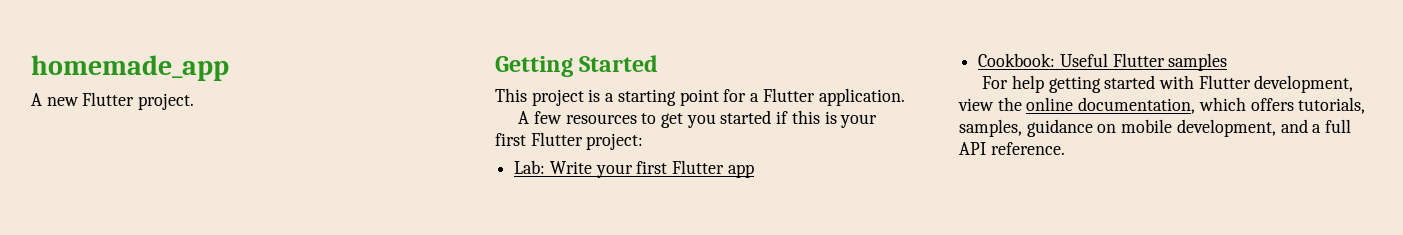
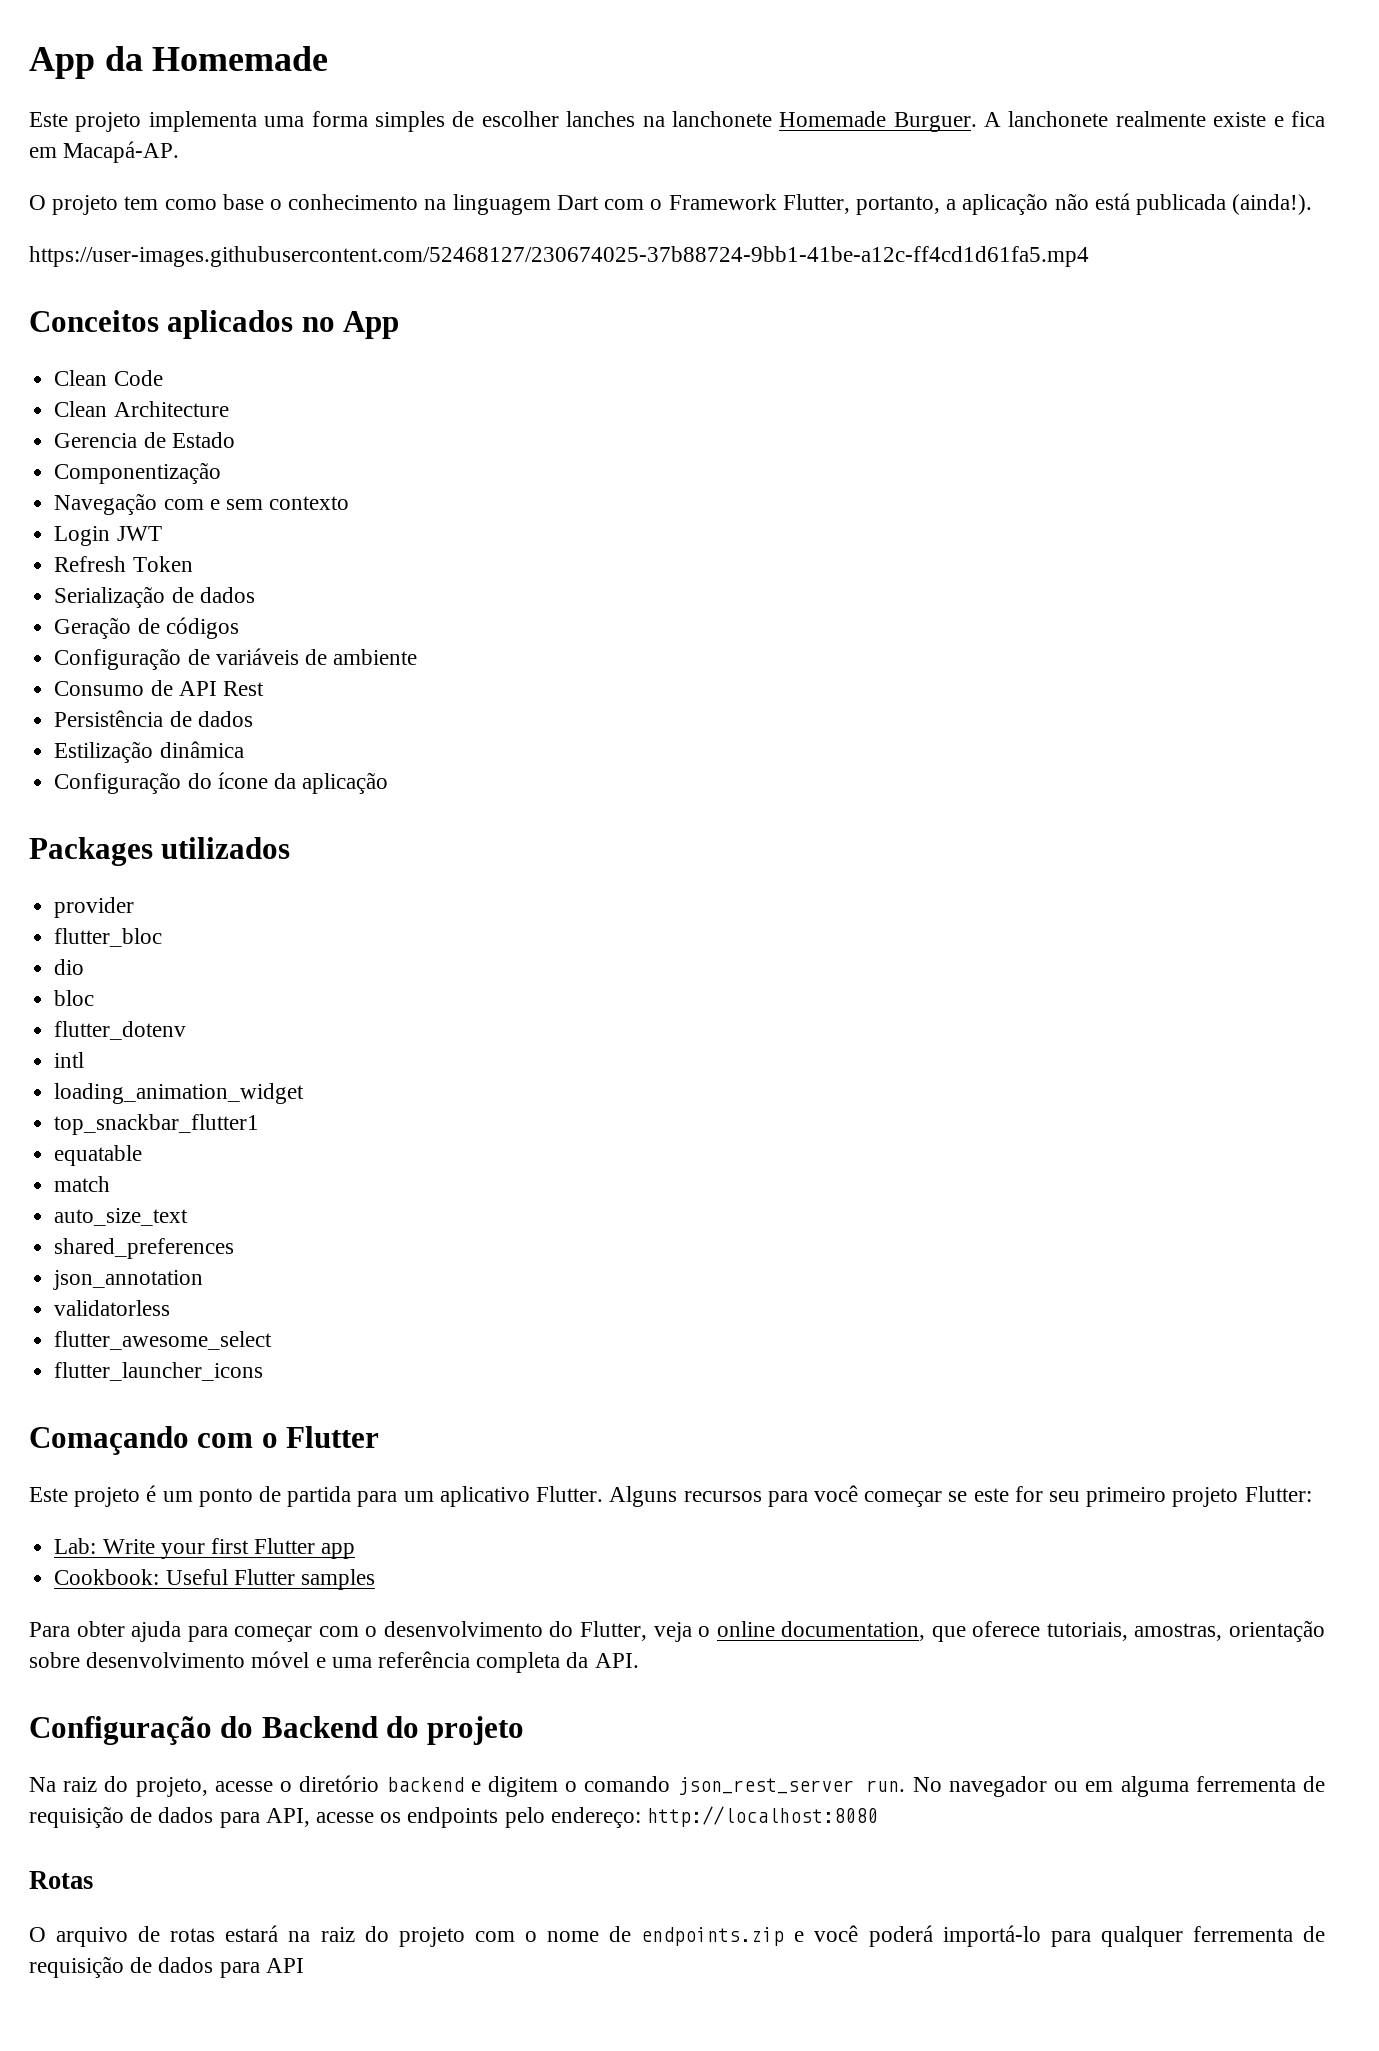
[31,55,229,81] [31,92,195,110] [495,55,659,77] [495,88,905,106] [518,110,878,128] [495,132,644,150] homemade_app // A new Flutter project. // Getting Started // This project is a starting point for a Flutter application. // A few resources to get you started if this is your first Flutter project: -> [29,46,329,79] [29,111,1325,132] [29,141,180,163] [29,193,1313,215] [29,246,1089,267] [29,310,400,339] [54,370,163,386] [54,401,229,417] [54,432,235,448] [54,462,222,484] [54,493,350,515] [54,526,162,546] [54,556,193,572] [54,586,255,608] [54,617,239,639] [54,648,418,670] [54,680,264,696] [54,710,253,727] [54,741,244,763] [54,772,389,794] [29,837,291,866] [54,897,135,918] [54,928,163,947] [54,959,85,975] [54,990,95,1006] [54,1021,187,1040] [54,1052,85,1068] [54,1083,305,1104] [54,1114,260,1135] [54,1145,143,1166] [54,1176,111,1192] [54,1208,189,1226] [54,1238,235,1259] [53,1270,204,1290] [54,1300,171,1316] [54,1331,273,1350] [54,1362,264,1381] [29,1426,380,1455] [29,1485,1312,1507] App da Homemade // Este projeto implementa uma forma simples de escolher lanches na lanchonete Homemade Burguer. A lanchonete realmente existe e fica em Macapá-AP. // O projeto tem como base o conhecimento na linguagem Dart com o Framework Flutter, portanto, a aplicação não está publicada (ainda!). // https://user-images.githubusercontent.com/52468127/230674025-37b88724-9bb1-41be-a12c-ff4cd1d61fa5.mp4 // Conceitos aplicados no App // Clean Code // Clean Architecture // Gerencia de Estado // Componentização // Navegação com e sem contexto // Login JWT // Refresh Token // Serialização de dados // Geração de códigos // Configuração de variáveis de ambiente // Consumo de API Rest // Persistência de dados // Estilização dinâmica // Configuração do ícone da aplicação // Packages utilizados // provider // flutter_bloc // dio // bloc // flutter_dotenv // intl // loading_animation_widget // top_snackbar_flutter1 // equatable // match // auto_size_text // shared_preferences // json_annotation // validatorless // flutter_awesome_select // flutter_launcher_icons // Comaçando com o Flutter // Este projeto é um ponto de partida para um aplicativo Flutter. Alguns recursos para você começar se este for seu primeiro projeto Flutter:
[982,75,1354,93] [958,97,1366,114] [959,119,1352,137] [959,142,1065,155] For help getting started with Flutter development, view the online documentation, which offers tutorials, samples, guidance on mobile development, and a full API reference. -> [29,1620,1325,1642] [29,1651,639,1673] [29,1716,525,1745] [29,1775,1326,1797] [29,1806,879,1828] [29,1871,93,1889] [29,1925,1325,1947] [29,1956,304,1978] Para obter ajuda para começar com o desenvolvimento do Flutter, veja o online documentation, que oferece tutoriais, amostras, orientação sobre desenvolvimento móvel e uma referência completa da API. // Configuração do Backend do projeto // Na raiz do projeto, acesse o diretório backend e digitem o comando json_rest_server run. No navegador ou em alguma ferrementa de requisição de dados para API, acesse os endpoints pelo endereço: http://localhost:8080 // Rotas // O arquivo de rotas estará na raiz do projeto com o nome de endpoints.zip e você poderá importá-lo para qualquer ferrementa de requisição de dados para API

